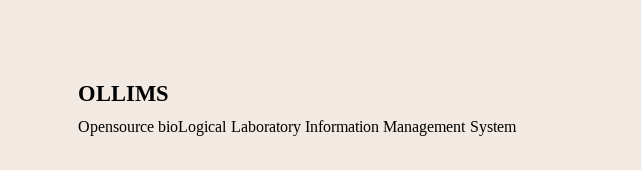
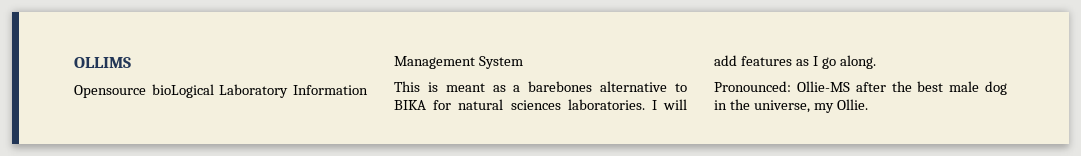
(517, 128) none -> [394,81,687,92] [394,99,687,110] [714,55,876,69] [714,81,1007,95] [714,99,868,113] // This is meant as a barebones alternative to BIKA for natural sciences laboratories. I will add features as I go along. // Pronounced: Ollie-MS after the best male dog in the universe, my Ollie.

